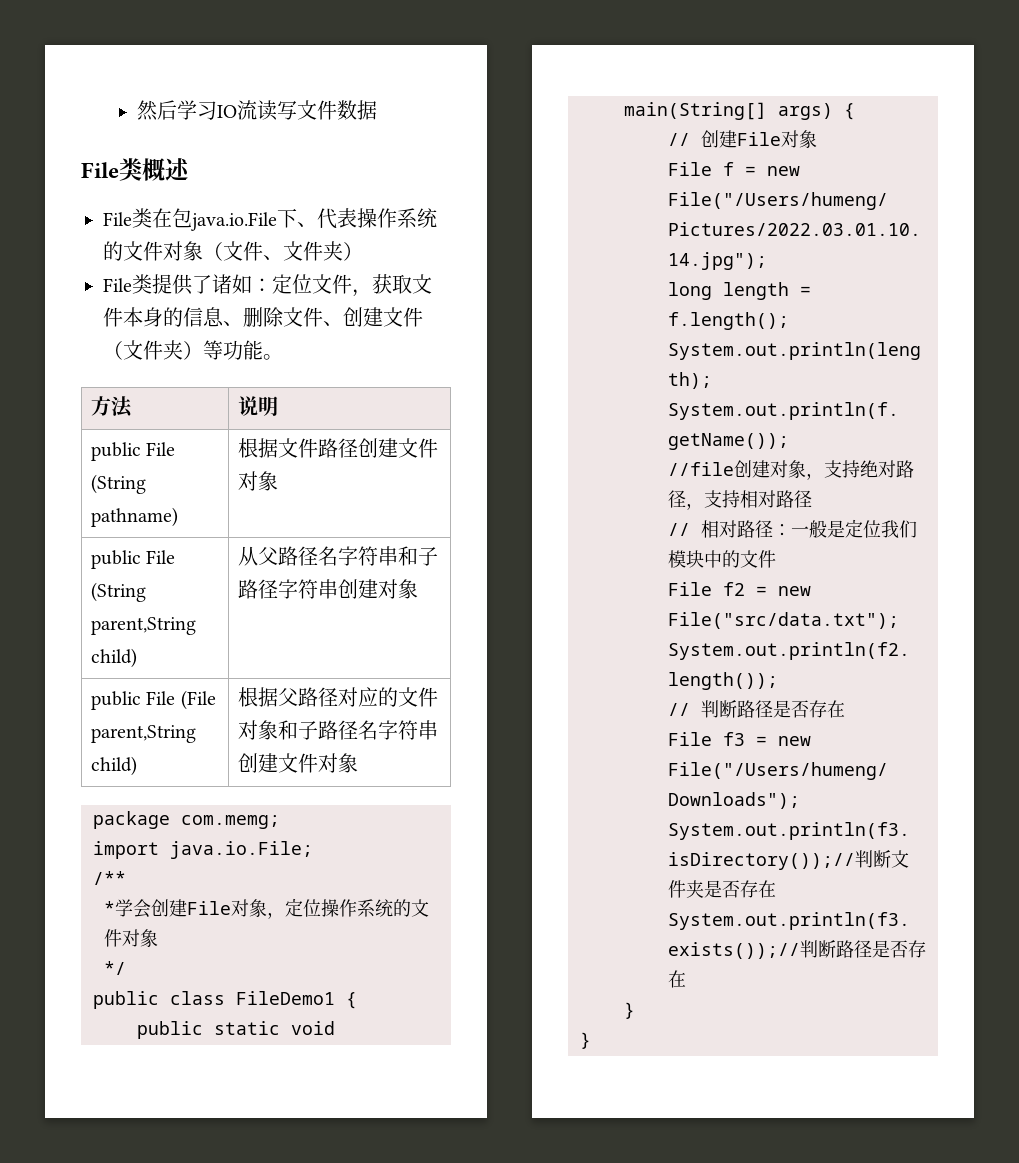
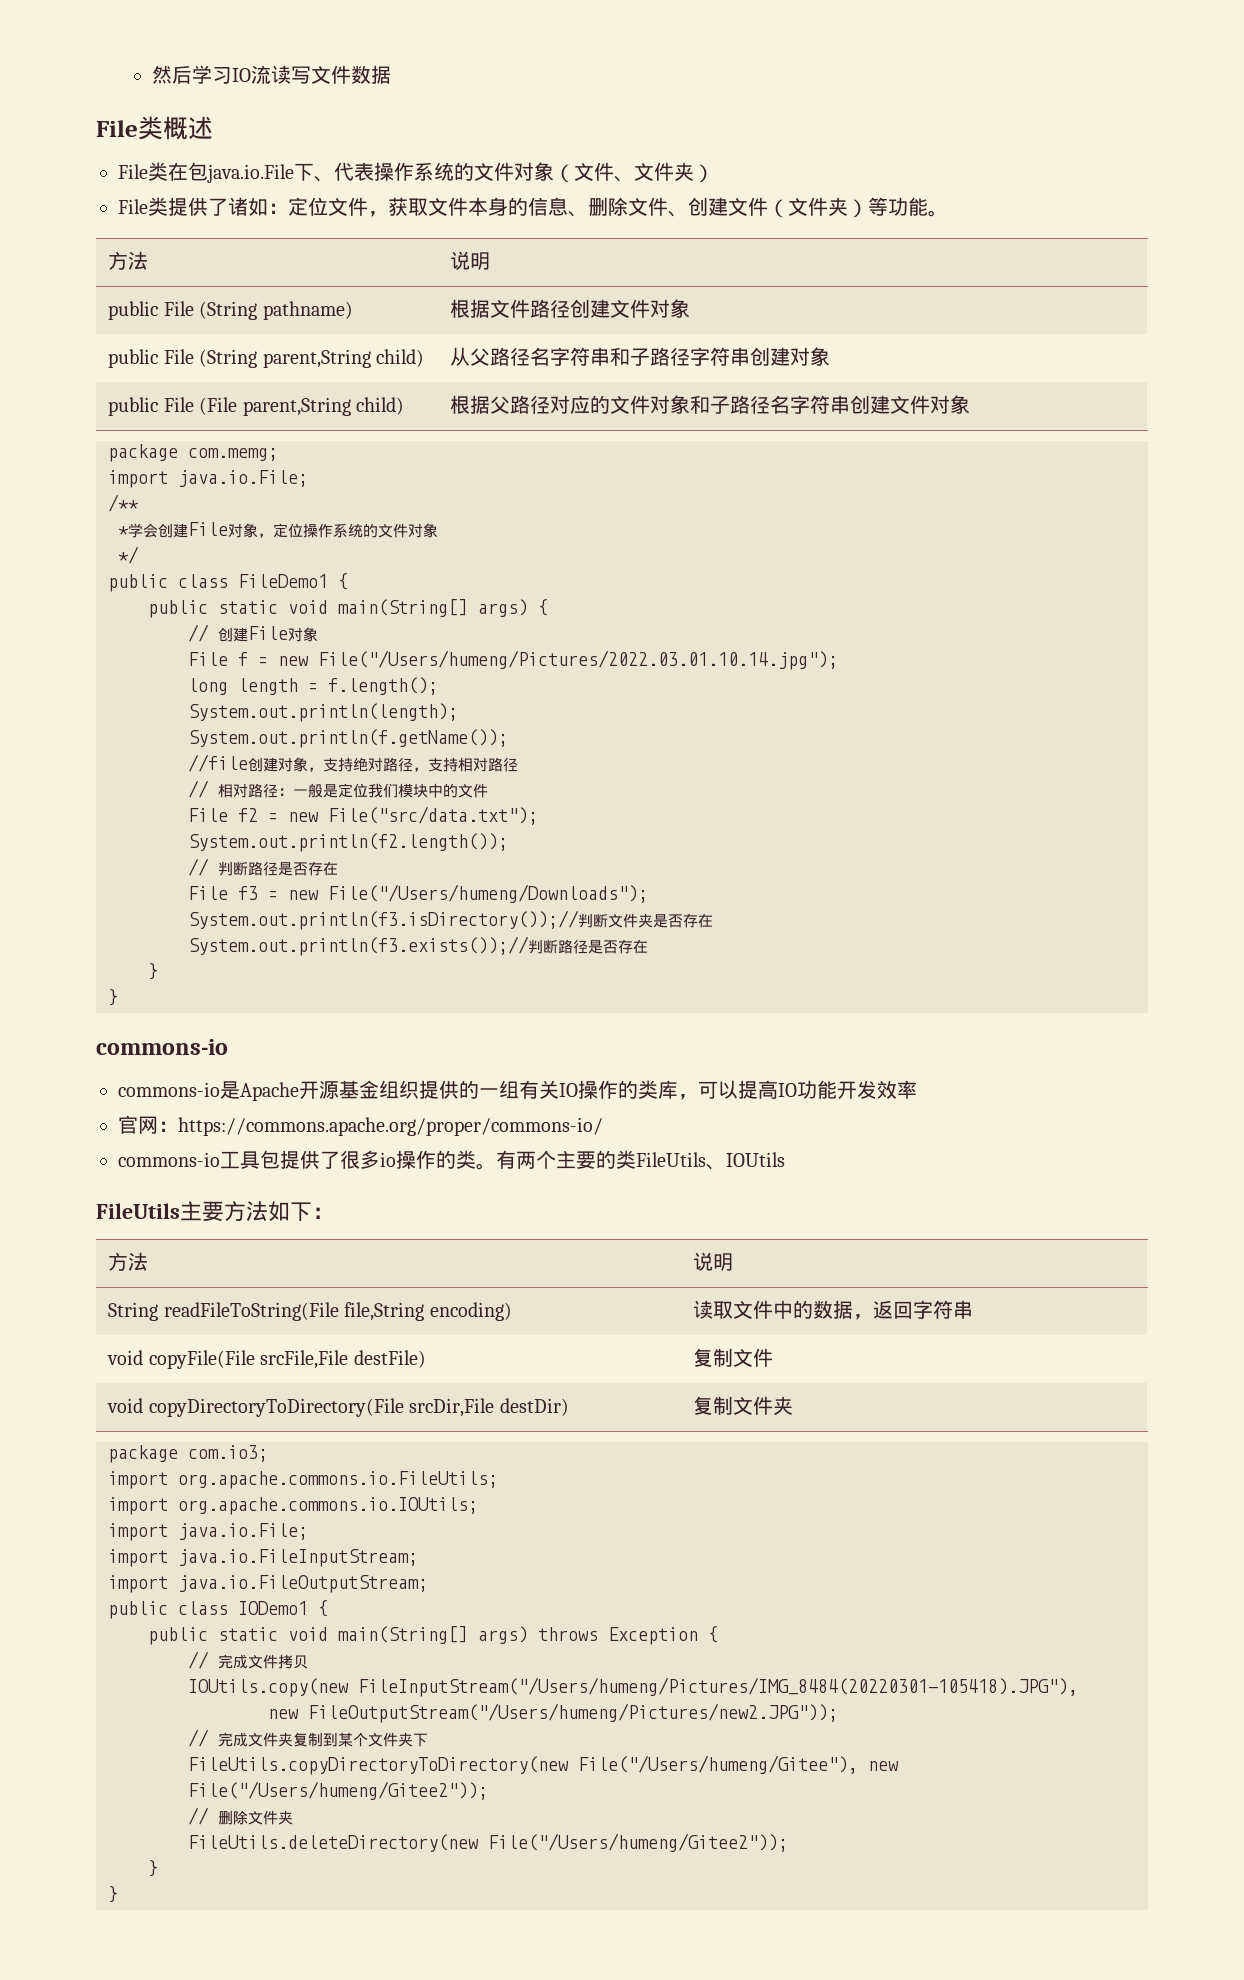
(591, 1040) none -> [96,1039,228,1055] [118,1080,917,1101] [118,1115,603,1136] [118,1150,785,1170] [96,1201,334,1222] [108,1252,149,1271] [693,1252,734,1271] [108,1302,512,1321] [693,1300,974,1320] [107,1350,426,1369] [693,1348,774,1367] [107,1398,569,1417] [693,1396,794,1416] [108,1445,268,1463] [108,1471,498,1489] [108,1497,478,1515] [108,1523,308,1541] [108,1549,418,1567] [108,1575,428,1593] [108,1600,328,1619] [148,1626,718,1645] [188,1651,308,1669] [188,1677,1078,1697] [268,1703,838,1723] [188,1729,428,1747] [188,1755,899,1775] [188,1781,488,1800] [188,1807,293,1825] [188,1833,788,1852] [148,1860,158,1877] [108,1886,118,1903] // commons-io // commons-io是Apache开源基金组织提供的一组有关IO操作的类库，可以提高IO功能开发效率 // 官网：https://commons.apache.org/proper/commons-io/ // commons-io工具包提供了很多io操作的类。有两个主要的类FileUtils、IOUtils // FileUtils主要方法如下： // 方法 | 说明 // String readFileToString(File file,String encoding) | 读取文件中的数据，返回字符串 // void copyFile(File srcFile,File destFile) | 复制文件 // void copyDirectoryToDirectory(File srcDir,File destDir) | 复制文件夹 // package com.io3; // import org.apache.commons.io.FileUtils; // import org.apache.commons.io.IOUtils; // import java.io.File; // import java.io.FileInputStream; // import java.io.FileOutputStream; // public class IODemo1 { // public static void main(String[] args) throws Exception { // // 完成文件拷贝 // IOUtils.copy(new FileInputStream("/Users/humeng/Pictures/IMG_8484(20220301-105418).JPG"), // new FileOutputStream("/Users/humeng/Pictures/new2.JPG")); // // 完成文件夹复制到某个文件夹下 // FileUtils.copyDirectoryToDirectory(new File("/Users/humeng/Gitee"), new File("/Users/humeng/Gitee2")); // // 删除文件夹 // FileUtils.deleteDirectory(new File("/Users/humeng/Gitee2")); // } // }

